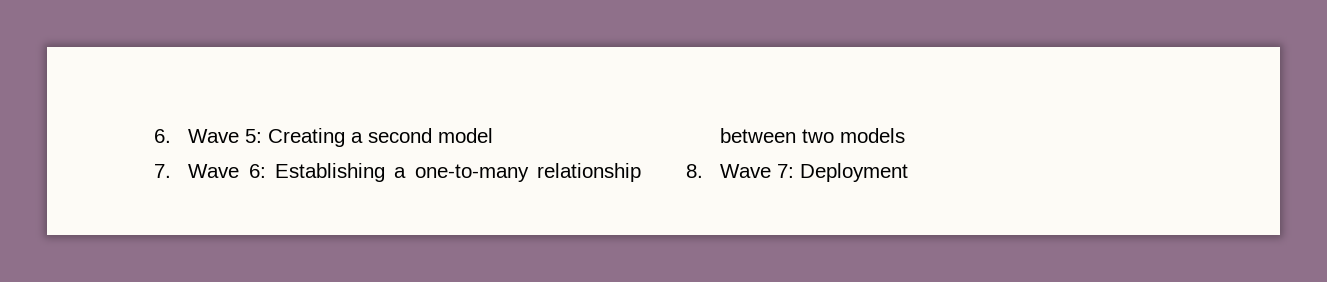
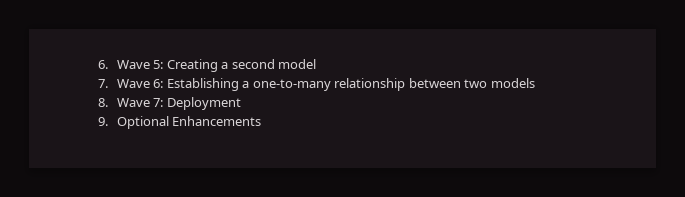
(909, 172) none -> [98,116,262,129] // 9. Optional Enhancements

